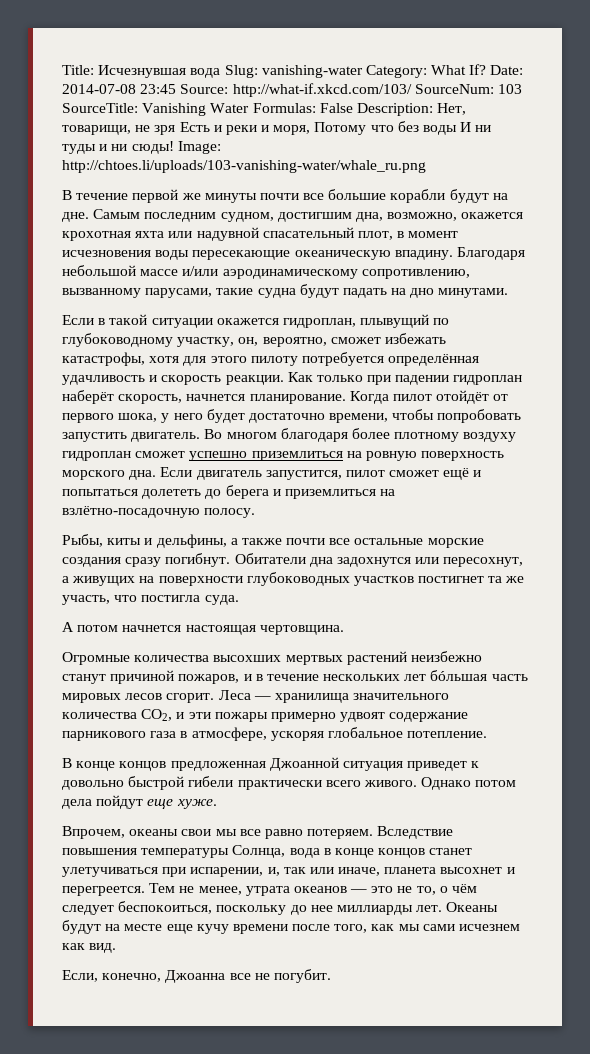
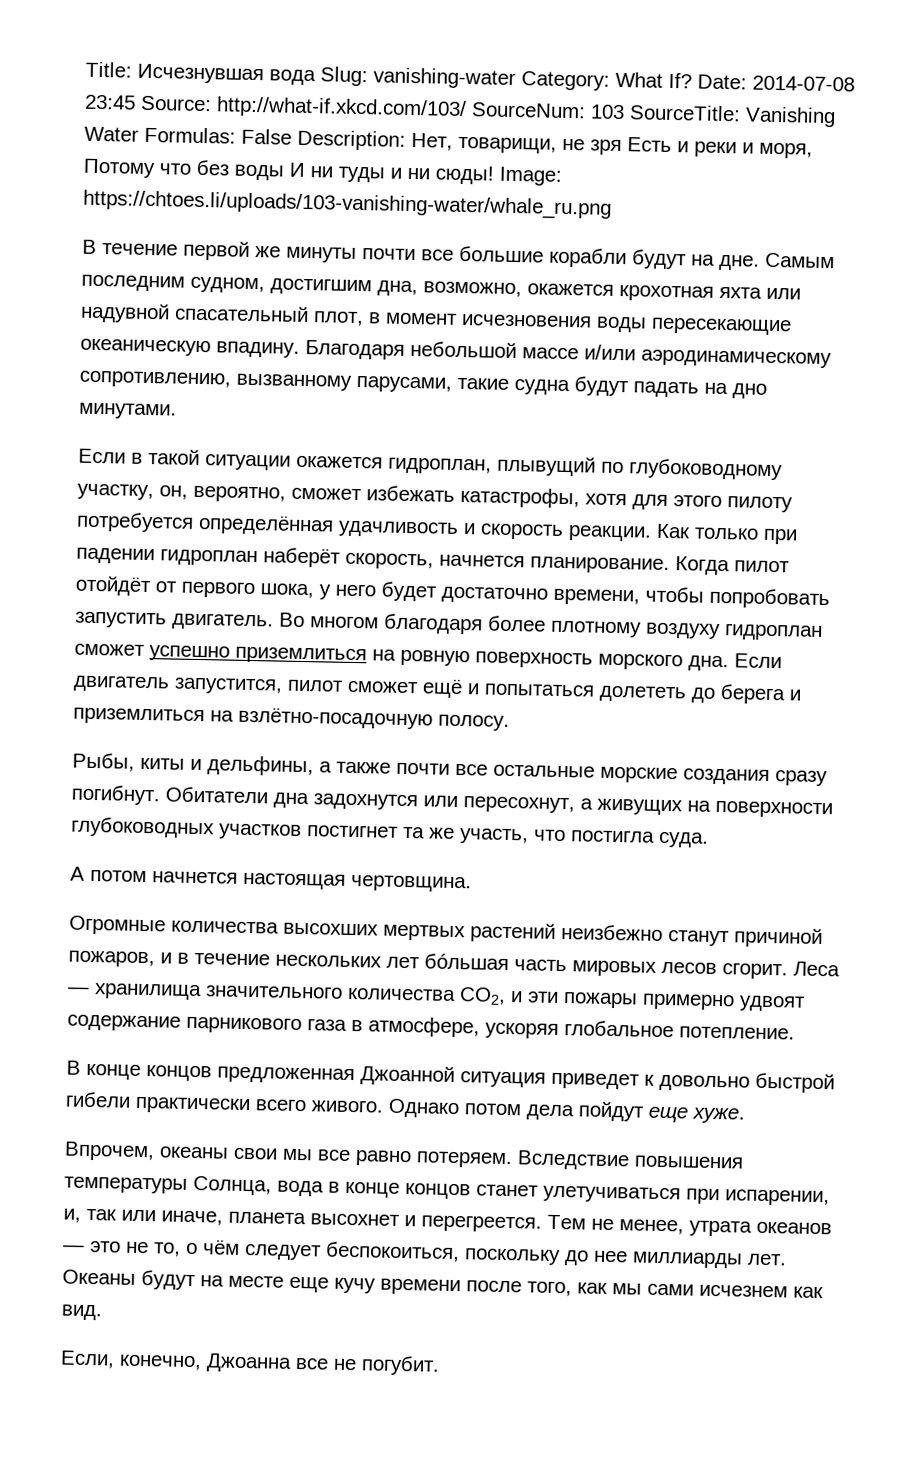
[62,160,426,173] http://chtoes.li/uploads/103-vanishing-water/whale_ru.png -> [83,189,612,220] https://chtoes.li/uploads/103-vanishing-water/whale_ru.png

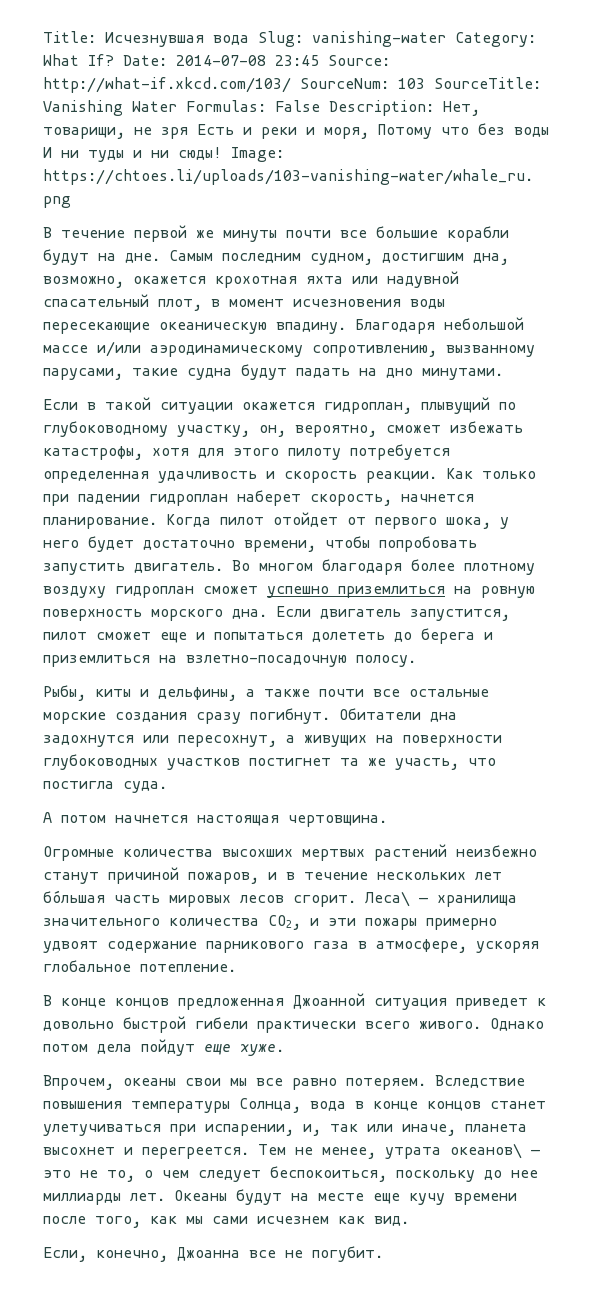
[198,513,334,536] определённая -> [43,471,149,483] определенная
[263,547,341,568] наберёт -> [237,490,301,506] наберет
[75,575,152,597] отойдёт -> [273,512,338,527] отойдет
[422,678,463,699] ещё -> [160,632,187,643] еще
[238,706,433,730] взлётно-посадочную -> [186,655,347,667] взлетно-посадочную
[793,961,840,977] Леса -> [365,891,410,907] Леса\
[756,1221,832,1235] океанов -> [450,1143,522,1159] океанов\
[203,1239,240,1255] чём -> [162,1170,189,1178] чем

